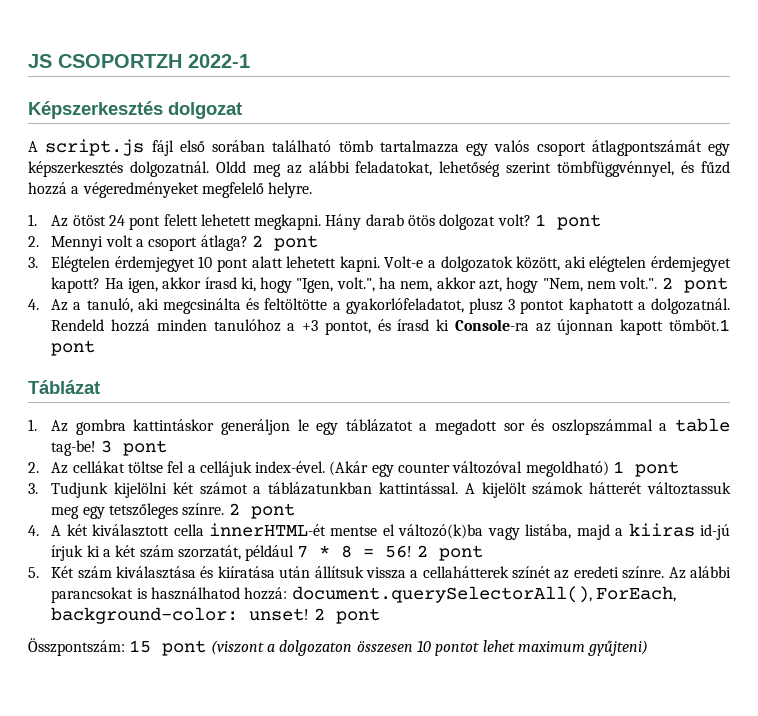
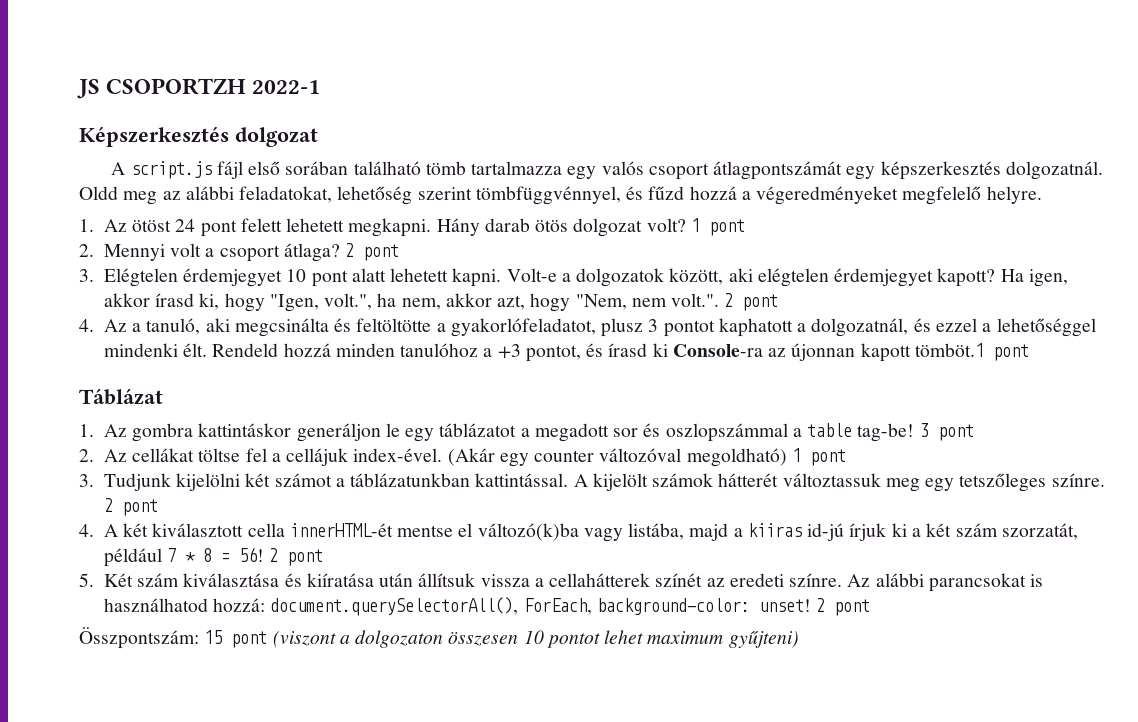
[651,298,731,314] dolgozatnál. -> [811,318,1096,337] [103,343,208,357] dolgozatnál, és ezzel a lehetőséggel mindenki élt.

